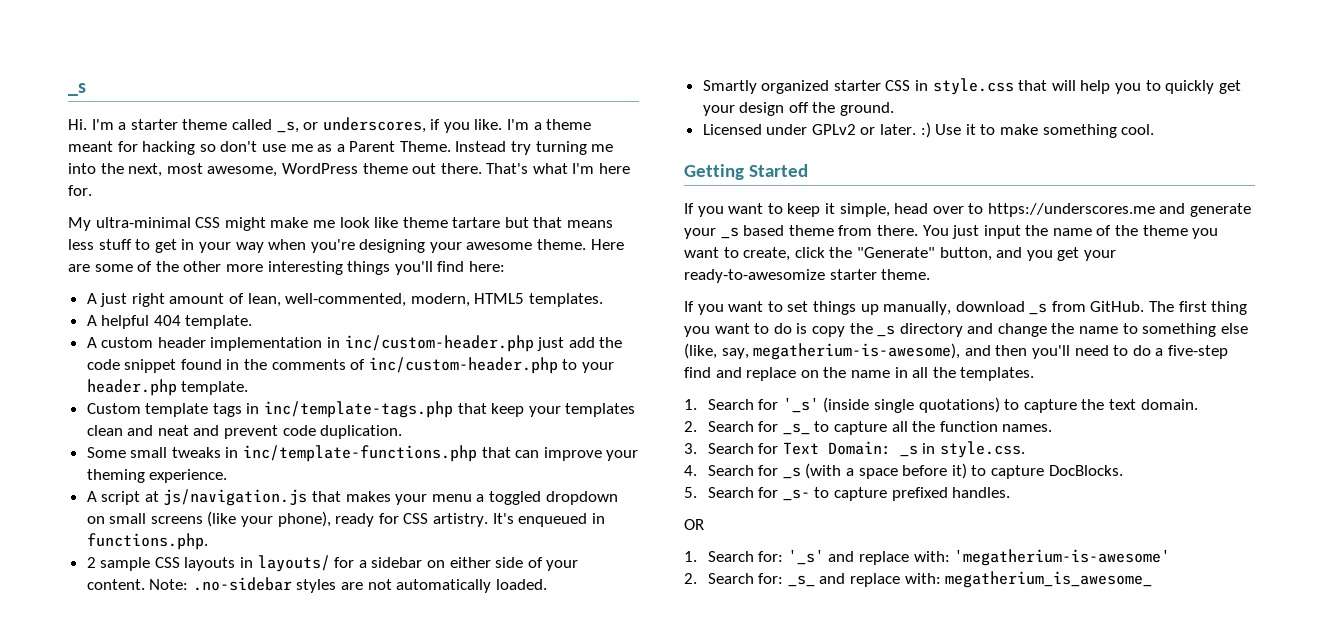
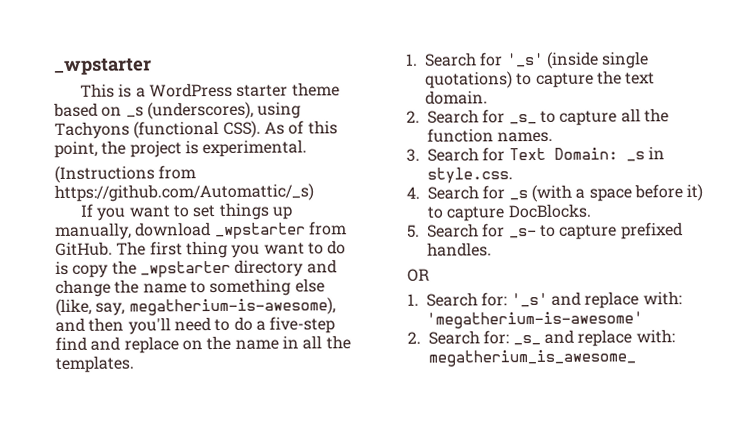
[68,83,86,96] [68,117,592,133] [68,141,614,155] [68,163,631,177] [68,185,92,196] [68,217,614,231] [68,239,624,253] [68,261,505,275] [86,293,604,307] [86,315,253,329] [86,335,623,352] [86,357,615,374] [86,379,249,396] [86,401,636,418] [86,425,403,439] [86,445,639,462] [86,469,228,483] [86,489,618,506] [86,511,605,527] [86,533,208,550] [86,555,579,572] [86,577,547,593] [702,78,1241,95] [702,102,895,116] [702,122,1155,138] [684,164,808,180] [684,203,1252,217] [684,225,1219,239] [684,247,1116,261] [684,269,931,283] _s // Hi. I'm a starter theme called _s, or underscores, if you like. I'm a theme meant for hacking so don't use me as a Parent Theme. Instead try turning me into the next, most awesome, WordPress theme out there. That's what I'm here for. // My ultra-minimal CSS might make me look like theme tartare but that means less stuff to get in your way when you're designing your awesome theme. Here are some of the other more interesting things you'll find here: // A just right amount of lean, well-commented, modern, HTML5 templates. // A helpful 404 template. // A custom header implementation in inc/custom-header.php just add the code snippet found in the comments of inc/custom-header.php to your header.php template. // Custom template tags in inc/template-tags.php that keep your templates clean and neat and prevent code duplication. // Some small tweaks in inc/template-functions.php that can improve your theming experience. // A script at js/navigation.js that makes your menu a toggled dropdown on small screens (like your phone), ready for CSS artistry. It's enqueued in functions.php. // 2 sample CSS layouts in layouts/ for a sidebar on either side of your content. Note: .no-sidebar styles are not automatically loaded. // Smartly organized starter CSS in style.css that will help you to quickly get your design off the ground. // Licensed under GPLv2 or later. :) Use it to make something cool. // Getting Started // If you want to keep it simple, head over to https://underscores.me and generate your _s based theme from there. You just input the name of the theme you want to create, click the "Generate" button, and you get your ready-to-awesomize starter theme. -> [53,57,152,76] [79,82,340,98] [53,101,302,120] [54,120,338,140] [54,139,308,159] [54,165,197,184] [54,183,314,203] _wpstarter // This is a WordPress starter theme based on _s (underscores), using Tachyons (functional CSS). As of this point, the project is experimental. // (Instructions from https://github.com/Automattic/_s)
[1029,303,1048,315] _s -> [214,222,306,240] _wpstarter
[877,325,896,337] _s -> [139,260,231,278] _wpstarter

